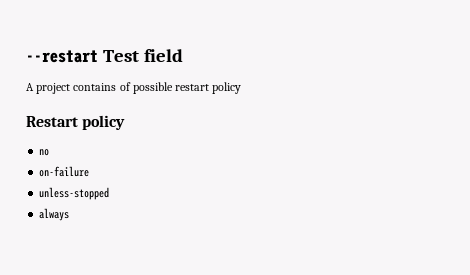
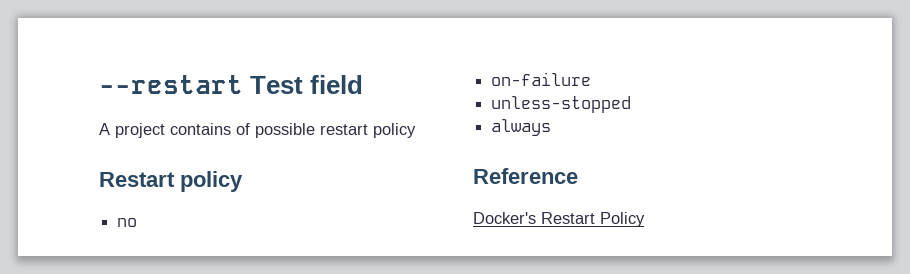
(70, 214) none -> [473,168,578,184] [473,212,645,227] // Reference // Docker's Restart Policy

